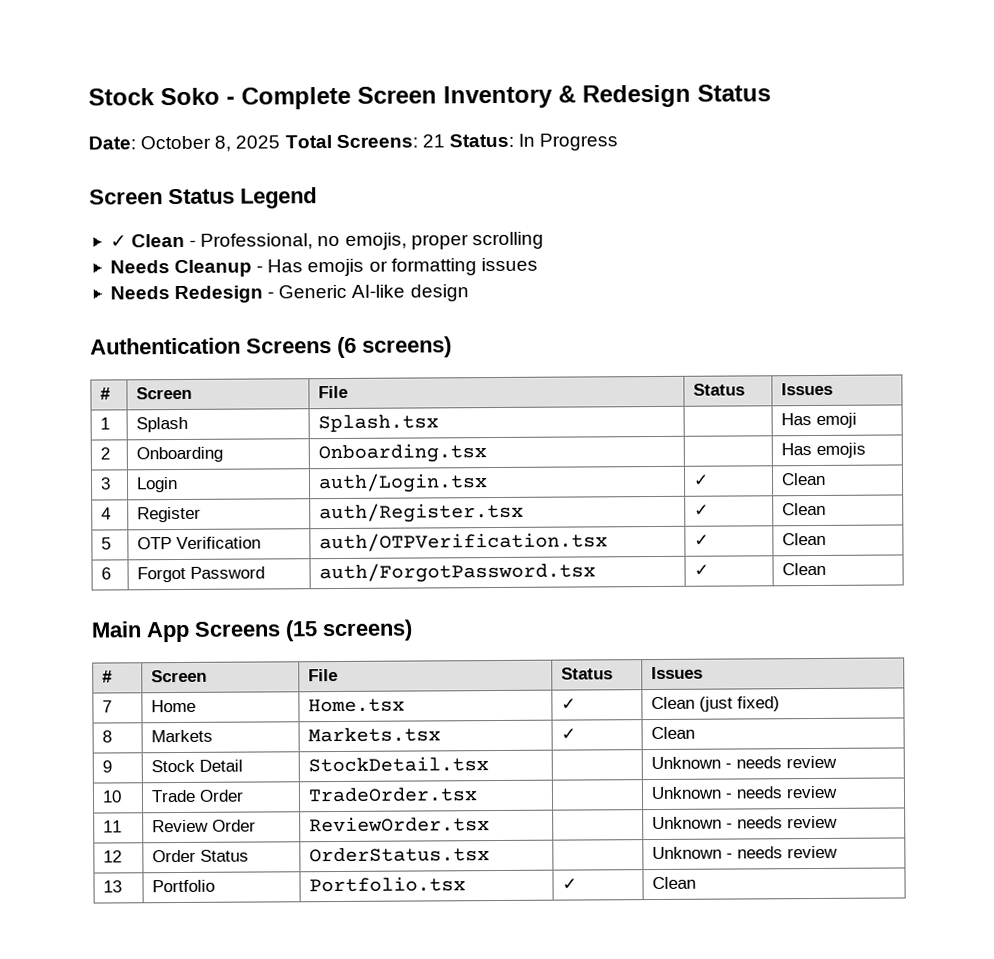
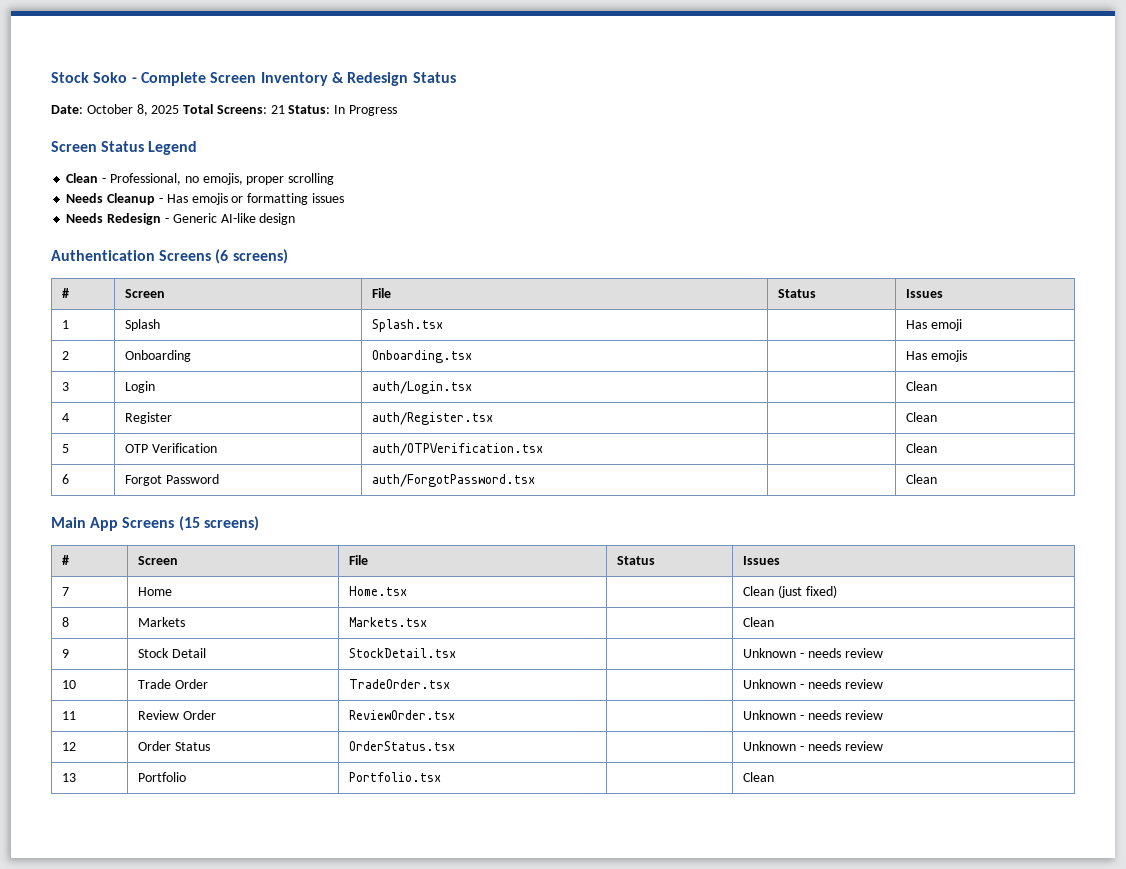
[109,235,127,248] ✓ -> (198, 148) none
[693,474,710,486] ✓ -> (473, 387) none
[694,504,710,516] ✓ -> (494, 418) none
[694,534,710,546] ✓ -> (544, 449) none
[694,564,710,576] ✓ -> (536, 480) none
[561,698,577,710] ✓ -> (408, 591) none
[561,728,577,740] ✓ -> (428, 622) none
[562,878,578,890] ✓ -> (442, 777) none

